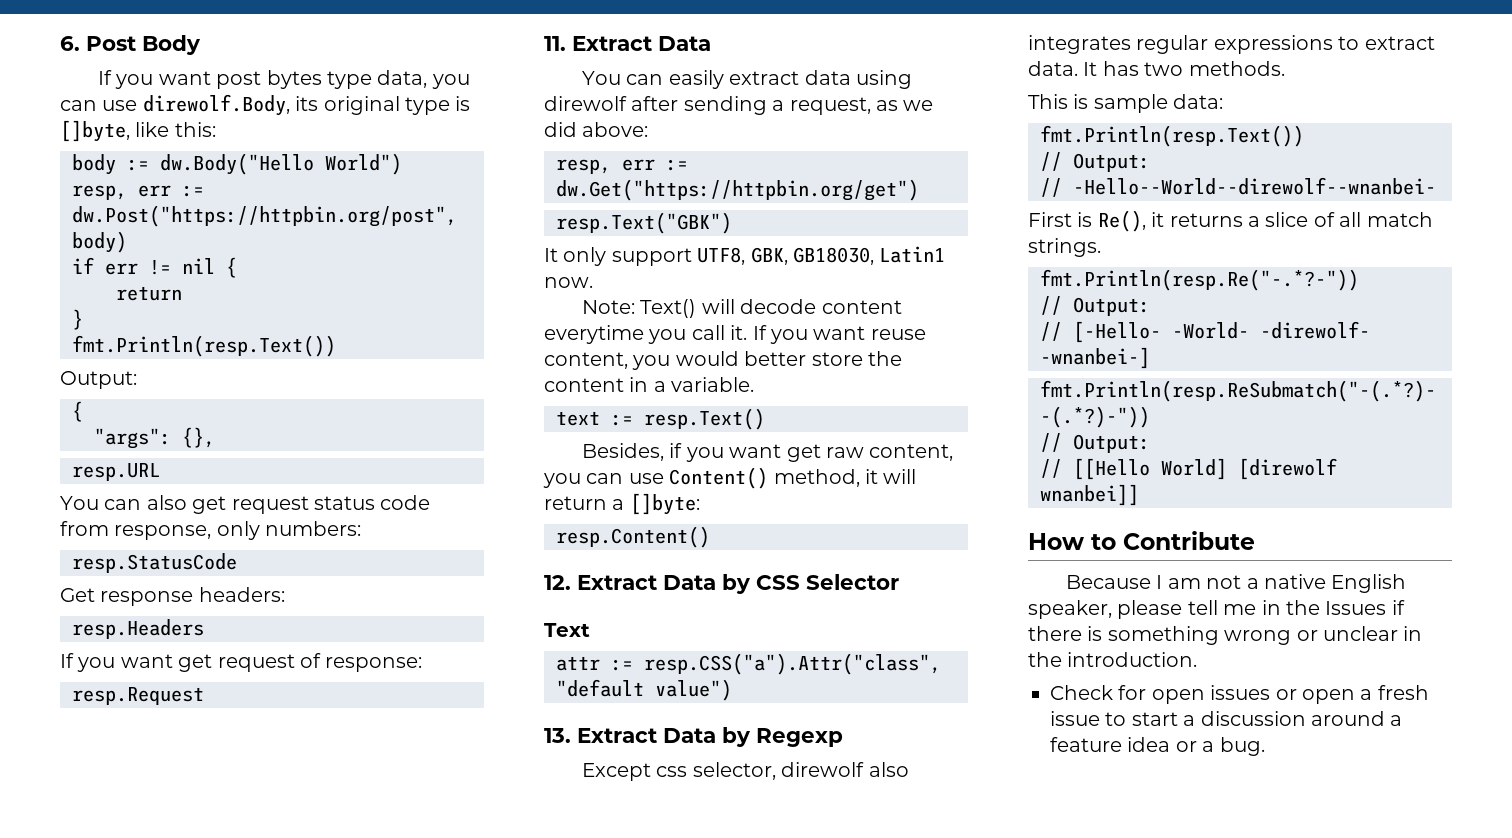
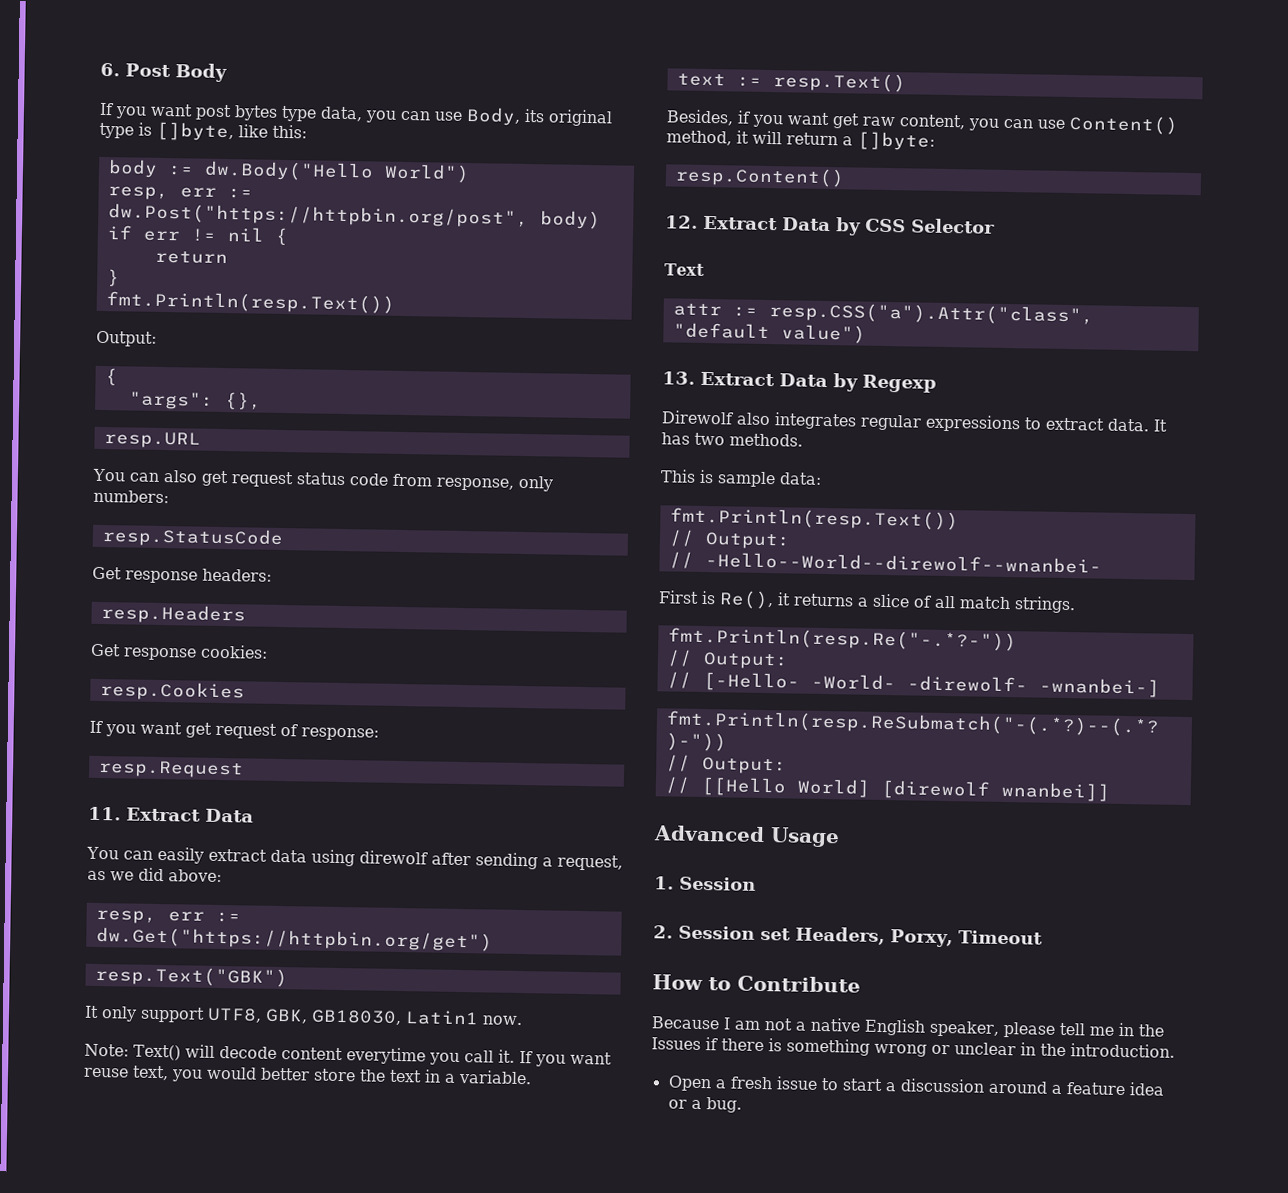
[142,94,290,116] direwolf.Body, -> [466,106,521,126] Body,
(204, 629) none -> [90,643,268,661] [99,680,245,702] // Get response cookies: // resp.Cookies
[544,352,628,369] content, -> [132,1065,169,1081] text,
[544,378,624,392] content -> [389,1069,422,1083] text
[581,762,865,781] Except css selector, direwolf -> [661,410,734,425] Direwolf
(1139, 495) none -> [653,825,840,848] [654,876,756,891] [653,925,1043,948] // Advanced Usage // 1. Session // 2. Session set Headers, Porxy, Timeout
[1050,685,1355,704] Check for open issues or open -> [667,1075,712,1092] Open

